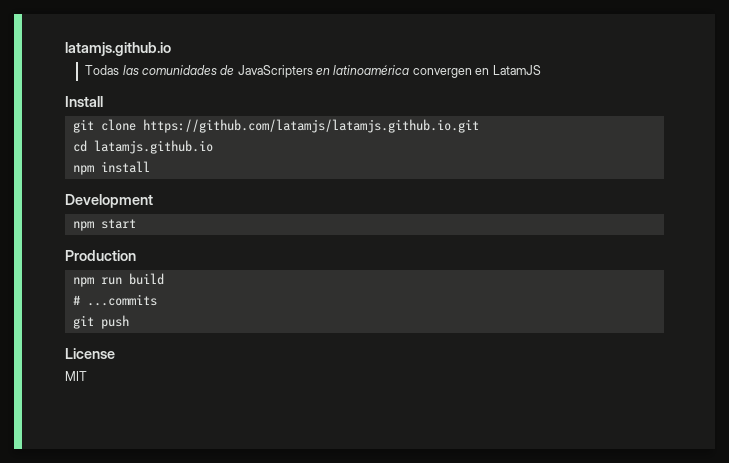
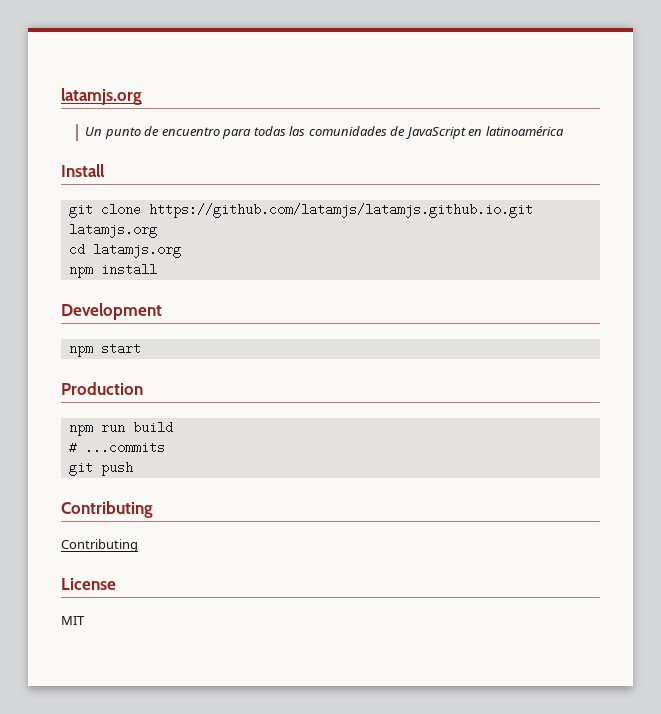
[65,42,171,56] [85,65,120,75] latamjs.github.io // Todas -> [61,88,142,105] [85,126,286,139] latamjs.org // Un punto de encuentro para todas
[237,65,313,78] JavaScripters -> [404,127,466,139] JavaScript
[412,65,541,78] convergen en LatamJS -> (564, 131) none
(479, 126) none -> [68,223,157,238] latamjs.org
[93,140,213,154] latamjs.github.io -> [92,243,181,258] latamjs.org
(129, 322) none -> [61,501,153,518] [61,539,138,552] // Contributing // Contributing

